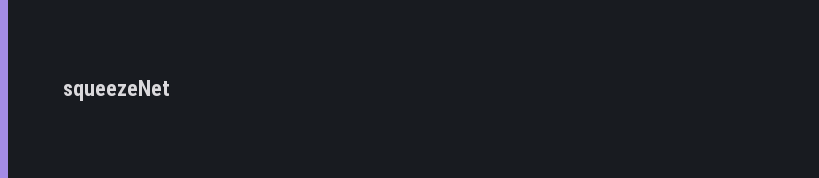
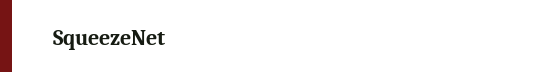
[63,80,170,101] squeezeNet -> [53,30,165,50] SqueezeNet

